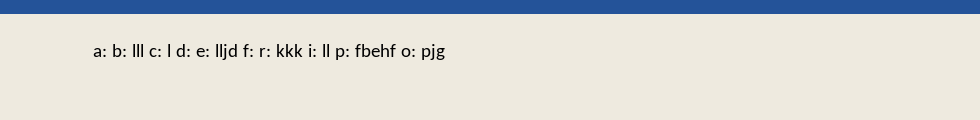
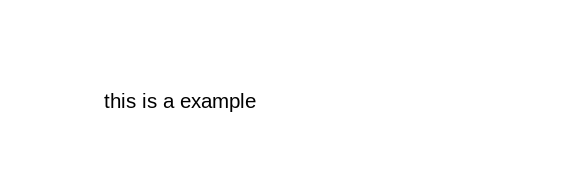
[93,44,445,60] a: b: lll c: l d: e: lljd f: r: kkk i: ll p: fbehf o: pjg -> [104,93,256,112] this is a example

